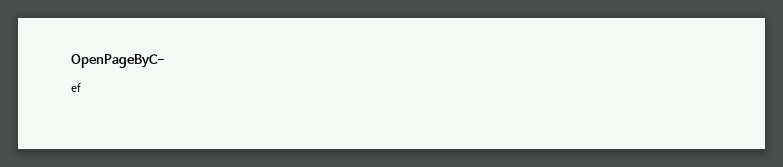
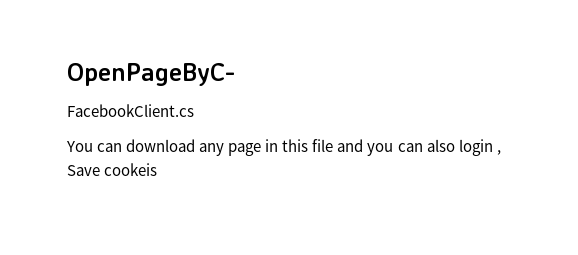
[71,83,81,92] ef -> [67,104,194,117] [66,139,501,156] [67,163,158,176] FacebookClient.cs // You can download any page in this file and you can also login , Save cookeis

